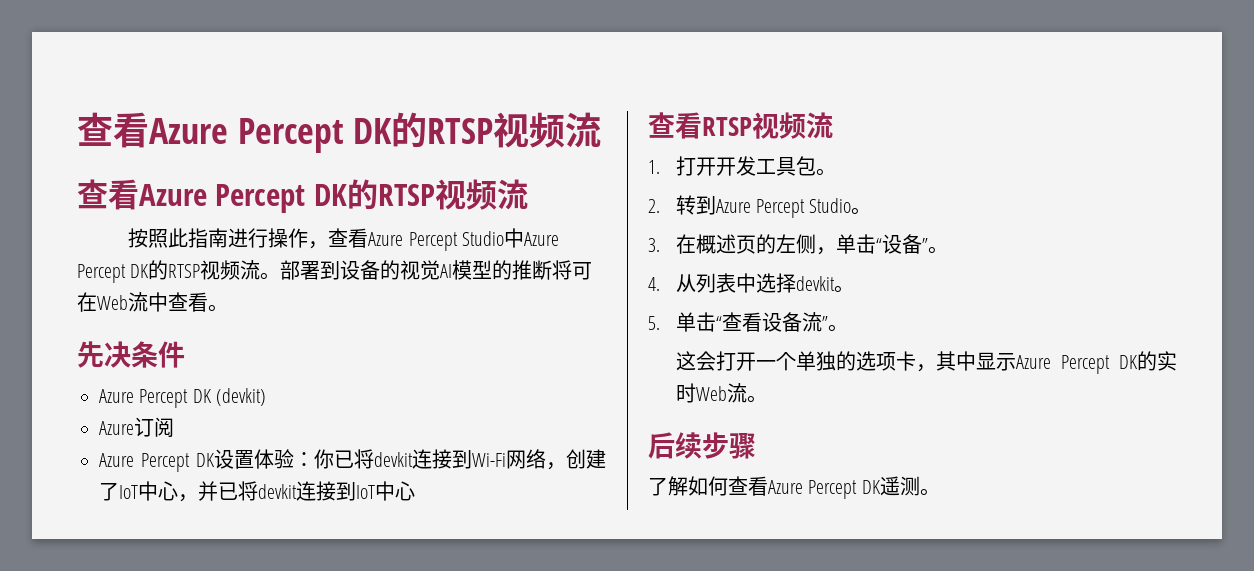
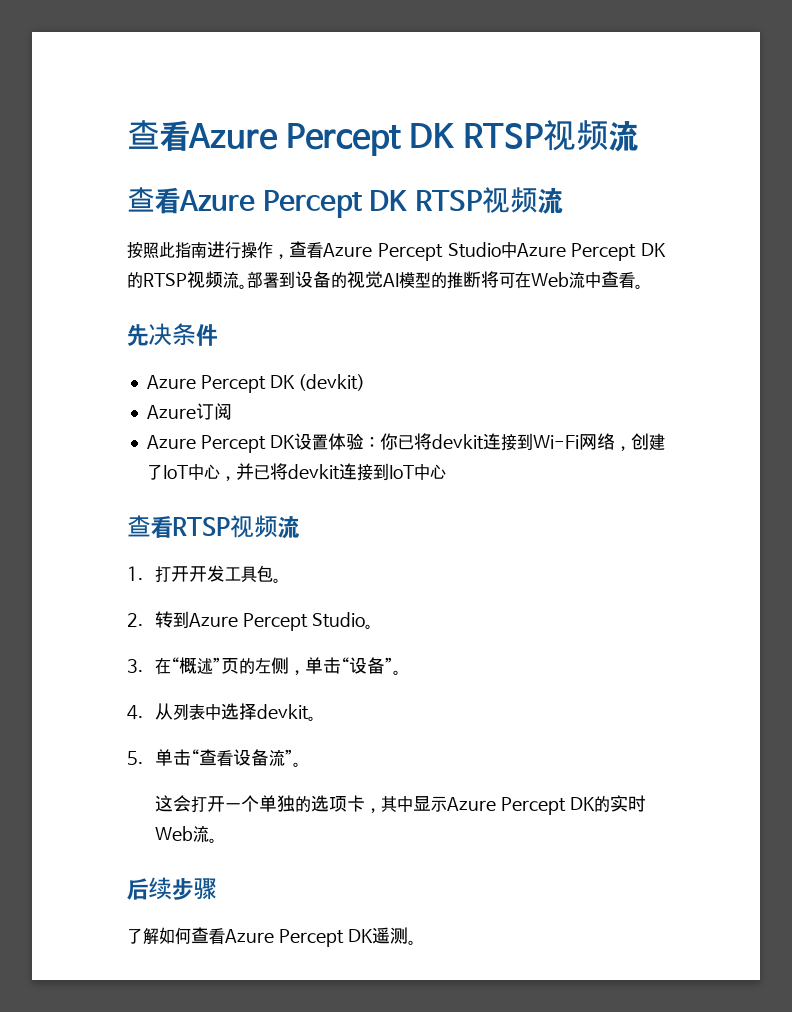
[77,112,428,153] 查看Azure Percept DK的 -> [127,120,456,156] 查看Azure Percept DK
[346,179,378,210] 的 -> (408, 200) none
[695,234,736,254] 概述 -> [171,657,222,674] “概述”

